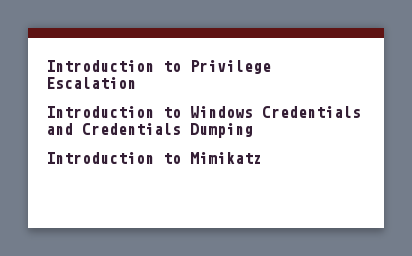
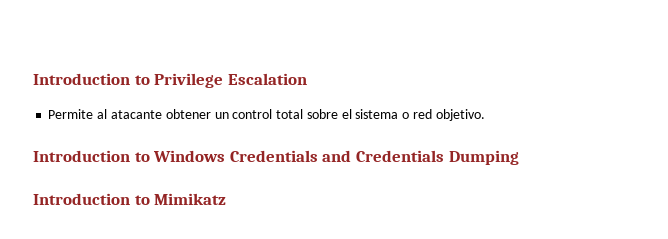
(136, 83) none -> [48,109,485,121] // Permite al atacante obtener un control total sobre el sistema o red objetivo.

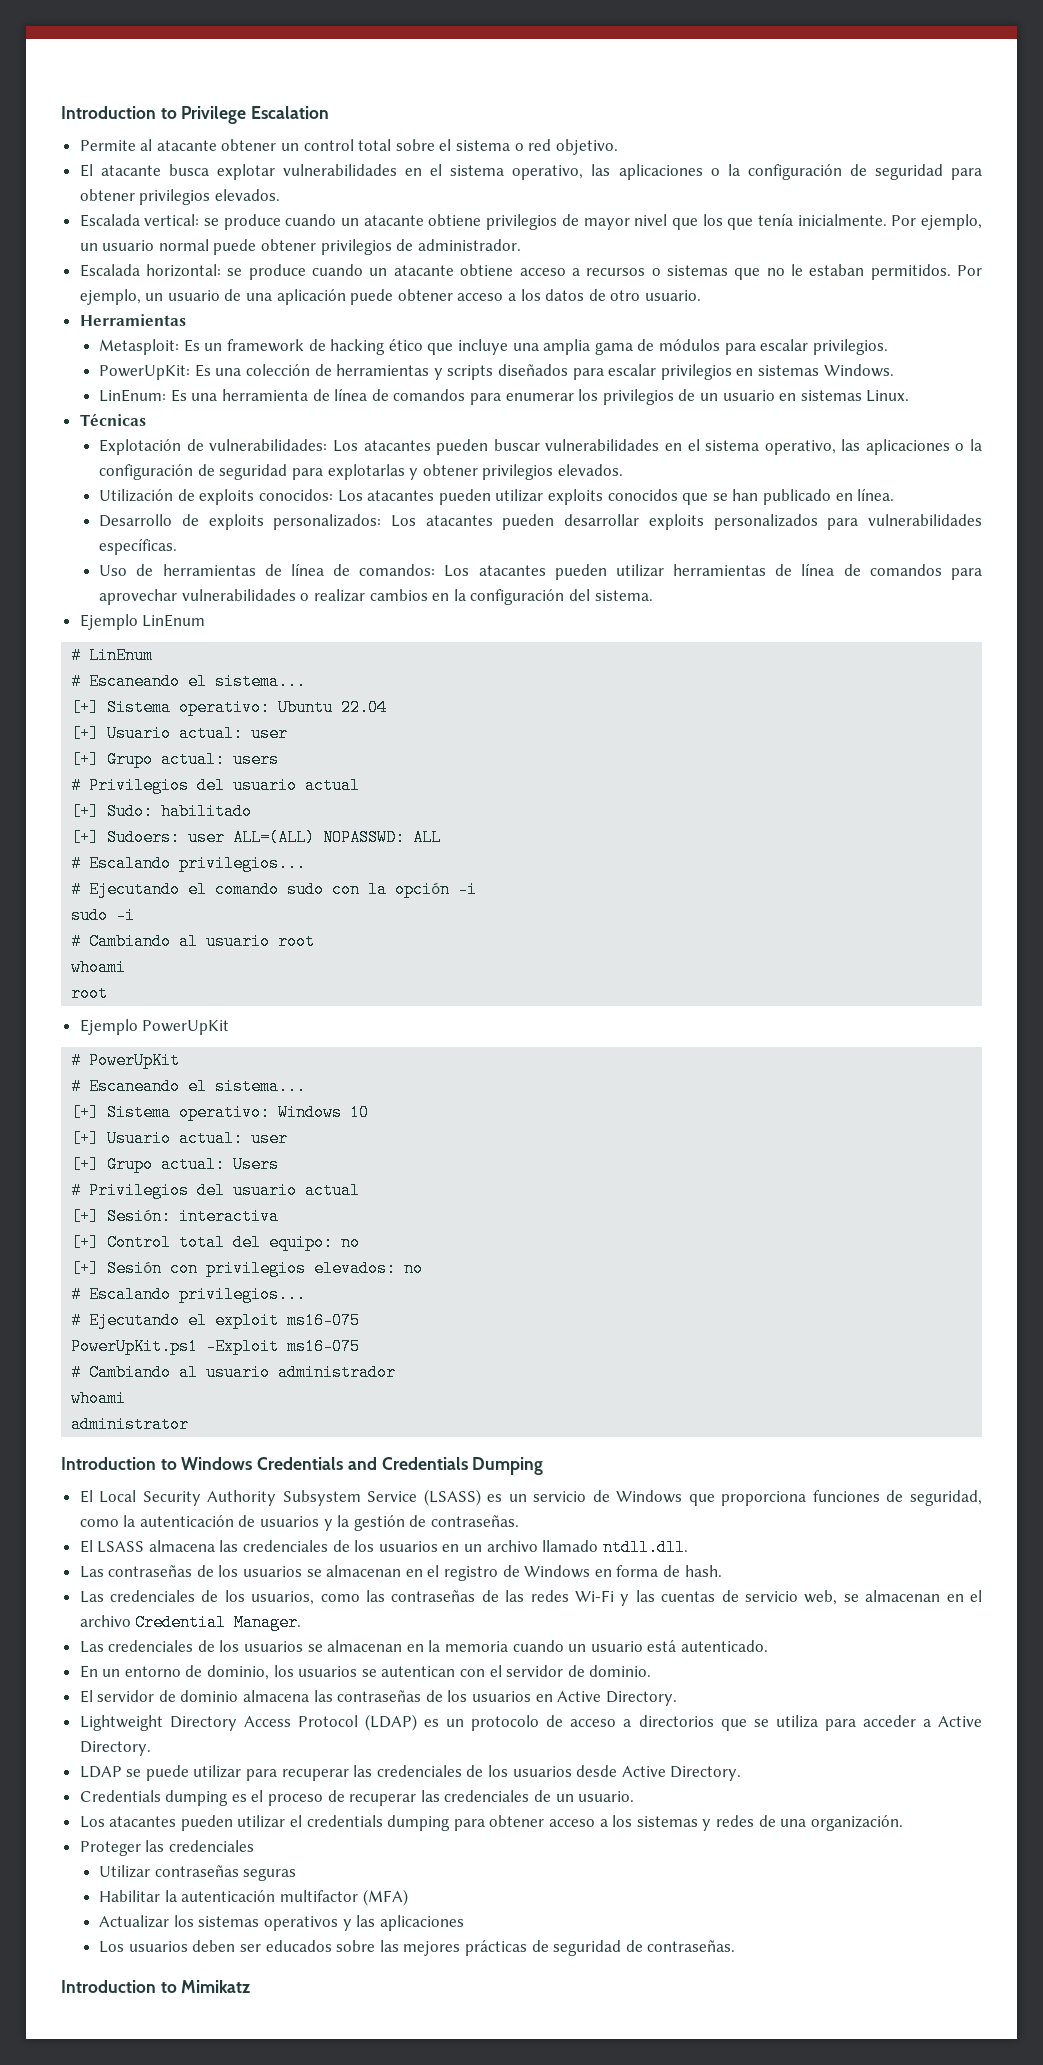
(485, 115) none -> [79,164,982,180] [79,189,280,205] [79,213,982,230] [79,239,521,255] [79,264,983,280] [79,289,701,305] [79,314,186,326] [99,339,888,355] [99,364,894,380] [99,388,910,405] [79,413,146,426] [99,439,982,455] [99,464,623,480] [99,488,895,505] [99,514,982,530] [99,538,178,555] [99,563,983,580] [99,589,653,605] [79,614,206,630] [71,647,154,664] [71,673,307,690] [71,699,388,716] [71,725,289,742] [71,751,280,768] [71,777,361,794] [71,803,253,820] [71,829,442,846] [71,855,307,872] [71,881,478,898] [71,907,136,924] [71,933,316,950] [71,959,127,976] [71,985,109,1002] [79,1019,230,1035] [71,1052,181,1069] [71,1078,307,1095] [71,1104,370,1121] [71,1130,289,1147] [71,1156,280,1173] [71,1182,361,1199] [71,1208,280,1225] [71,1234,361,1251] [71,1260,424,1277] [71,1286,307,1303] [71,1312,361,1329] [71,1338,361,1355] [71,1364,397,1381] [71,1390,127,1407] [71,1416,190,1433] // El atacante busca explotar vulnerabilidades en el sistema operativo, las aplicaciones o la configuración de seguridad para obtener privilegios elevados. // Escalada vertical: se produce cuando un atacante obtiene privilegios de mayor nivel que los que tenía inicialmente. Por ejemplo, un usuario normal puede obtener privilegios de administrador. // Escalada horizontal: se produce cuando un atacante obtiene acceso a recursos o sistemas que no le estaban permitidos. Por ejemplo, un usuario de una aplicación puede obtener acceso a los datos de otro usuario. // Herramientas // Metasploit: Es un framework de hacking ético que incluye una amplia gama de módulos para escalar privilegios. // PowerUpKit: Es una colección de herramientas y scripts diseñados para escalar privilegios en sistemas Windows. // LinEnum: Es una herramienta de línea de comandos para enumerar los privilegios de un usuario en sistemas Linux. // Técnicas // Explotación de vulnerabilidades: Los atacantes pueden buscar vulnerabilidades en el sistema operativo, las aplicaciones o la configuración de seguridad para explotarlas y obtener privilegios elevados. // Utilización de exploits conocidos: Los atacantes pueden utilizar exploits conocidos que se han publicado en línea. // Desarrollo de exploits personalizados: Los atacantes pueden desarrollar exploits personalizados para vulnerabilidades específicas. // Uso de herramientas de línea de comandos: Los atacantes pueden utilizar herramientas de línea de comandos para aprovechar vulnerabilidades o realizar cambios en la configuración del sistema. // Ejemplo LinEnum // # LinEnum // # Escaneando el sistema... // [+] Sistema operativo: Ubuntu 22.04 // [+] Usuario actual: user // [+] Grupo actual: users // # Privilegios del usuario actual // [+] Sudo: habilitado // [+] Sudoers: user ALL=(ALL) NOPASSWD: ALL // # Escalando privilegios... // # Ejecutando el comando sudo con la opción -i // sudo -i // # Cambiando al usuario root // whoami // root // Ejemplo PowerUpKit // # PowerUpKit // # Escaneando el sistema... // [+] Sistema operativo: Windows 10 // [+] Usuario actual: user // [+] Grupo actual: Users // # Privilegios del usuario actual // [+] Sesión: interactiva // [+] Control total del equipo: no // [+] Sesión con privilegios elevados: no // # Escalando privilegios... // # Ejecutando el exploit ms16-075 // PowerUpKit.ps1 -Exploit ms16-075 // # Cambiando al usuario administrador // whoami // administrator
(519, 157) none -> [79,1489,982,1506] [79,1515,520,1531] [79,1539,688,1556] [79,1565,722,1581] [79,1590,983,1606] [79,1614,302,1631] [79,1640,768,1653] [79,1665,652,1680] [79,1690,677,1706] [79,1714,982,1731] [79,1741,151,1756] [79,1765,742,1781] [79,1790,635,1806] [79,1815,903,1831] [79,1840,254,1856] [99,1865,297,1881] [99,1889,408,1906] [99,1915,464,1931] [99,1940,736,1956] // El Local Security Authority Subsystem Service (LSASS) es un servicio de Windows que proporciona funciones de seguridad, como la autenticación de usuarios y la gestión de contraseñas. // El LSASS almacena las credenciales de los usuarios en un archivo llamado ntdll.dll. // Las contraseñas de los usuarios se almacenan en el registro de Windows en forma de hash. // Las credenciales de los usuarios, como las contraseñas de las redes Wi-Fi y las cuentas de servicio web, se almacenan en el archivo Credential Manager. // Las credenciales de los usuarios se almacenan en la memoria cuando un usuario está autenticado. // En un entorno de dominio, los usuarios se autentican con el servidor de dominio. // El servidor de dominio almacena las contraseñas de los usuarios en Active Directory. // Lightweight Directory Access Protocol (LDAP) es un protocolo de acceso a directorios que se utiliza para acceder a Active Directory. // LDAP se puede utilizar para recuperar las credenciales de los usuarios desde Active Directory. // Credentials dumping es el proceso de recuperar las credenciales de un usuario. // Los atacantes pueden utilizar el credentials dumping para obtener acceso a los sistemas y redes de una organización. // Proteger las credenciales // Utilizar contraseñas seguras // Habilitar la autenticación multifactor (MFA) // Actualizar los sistemas operativos y las aplicaciones // Los usuarios deben ser educados sobre las mejores prácticas de seguridad de contraseñas.

